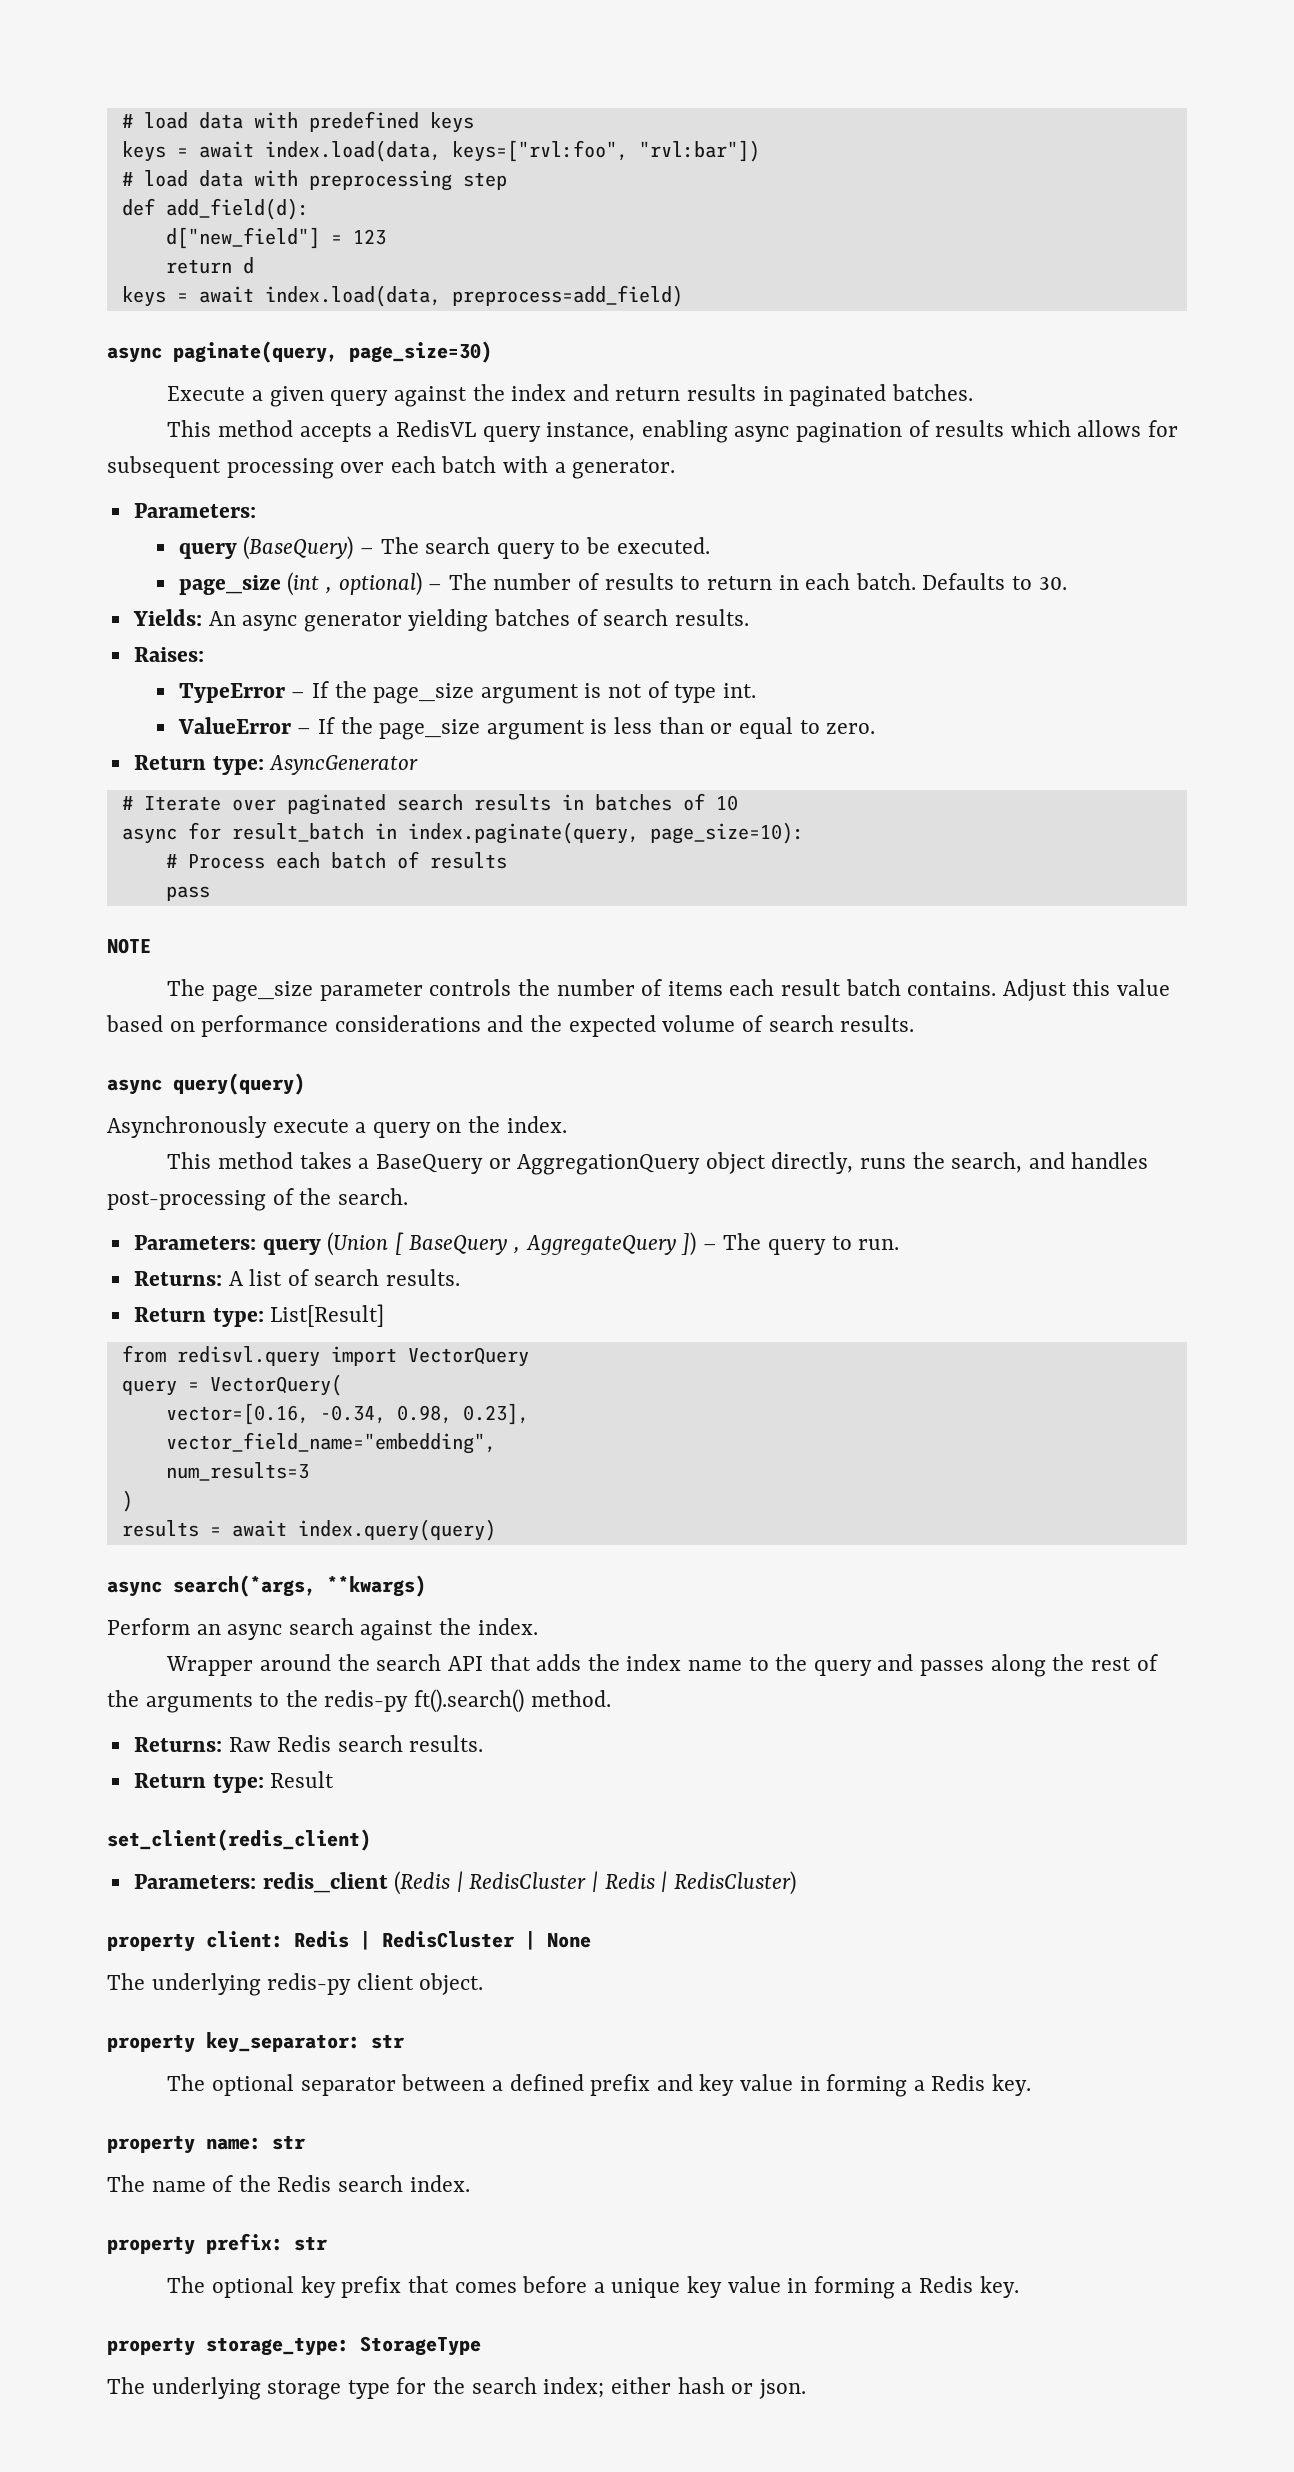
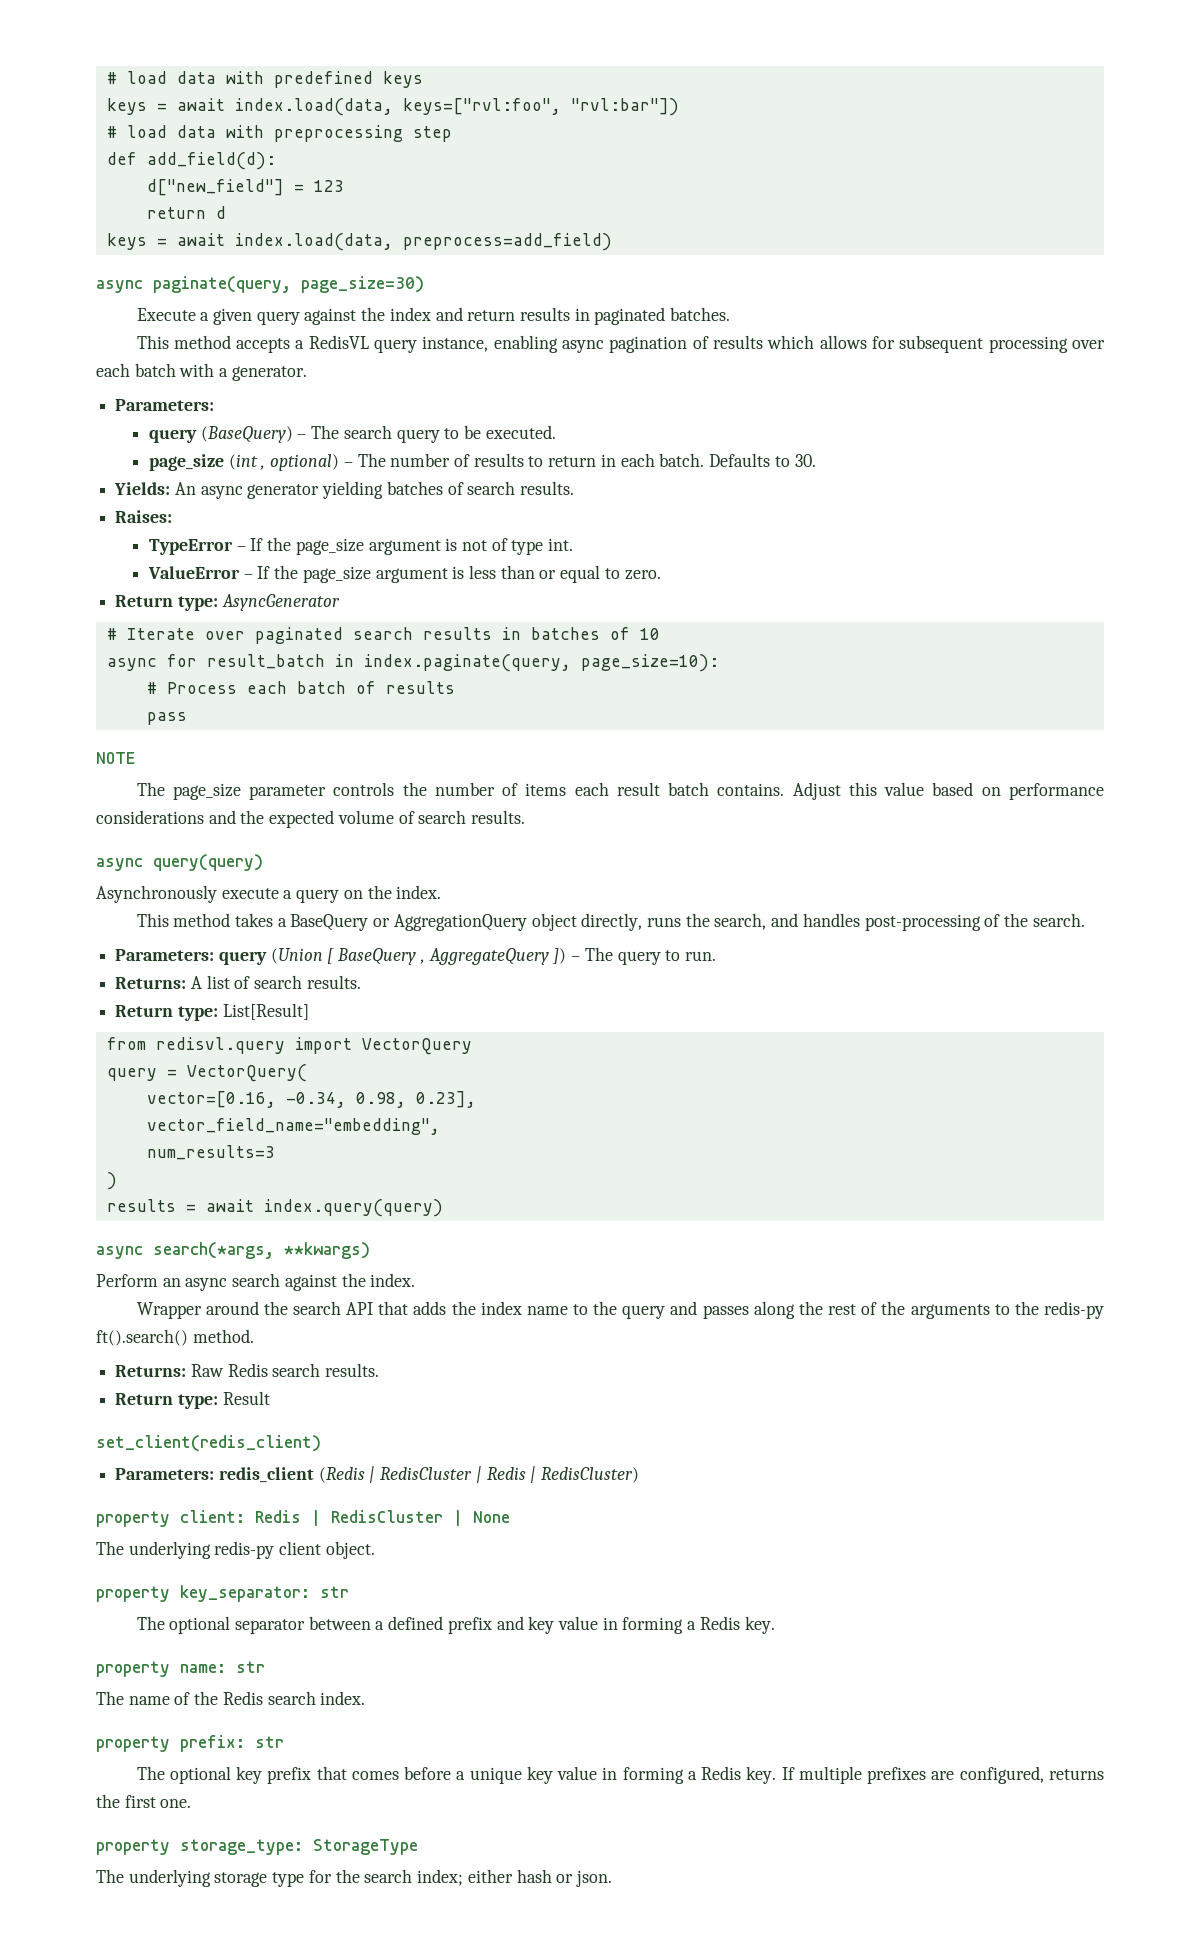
(1019, 2287) none -> [781,1766,1104,1784] [96,1794,192,1808] If multiple prefixes are configured, returns the first one.

